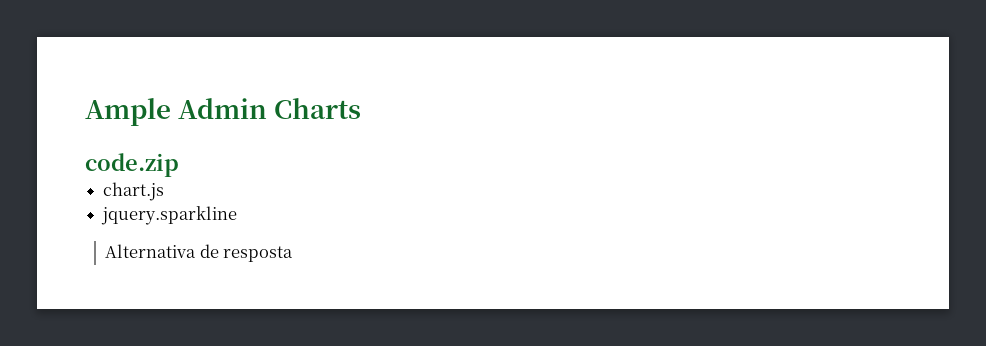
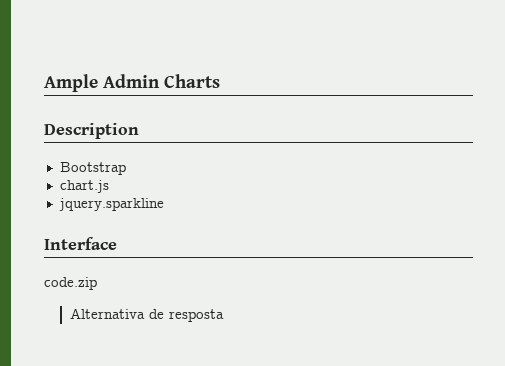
[85,153,179,177] code.zip -> [44,123,139,139] [59,162,126,175] Description // Bootstrap
(238, 215) none -> [44,237,117,250] [44,277,97,290] // Interface // code.zip

